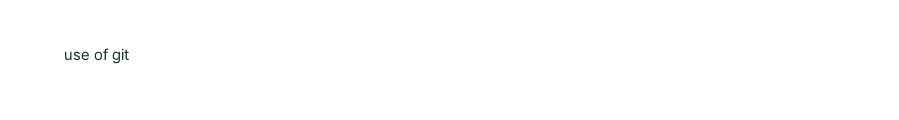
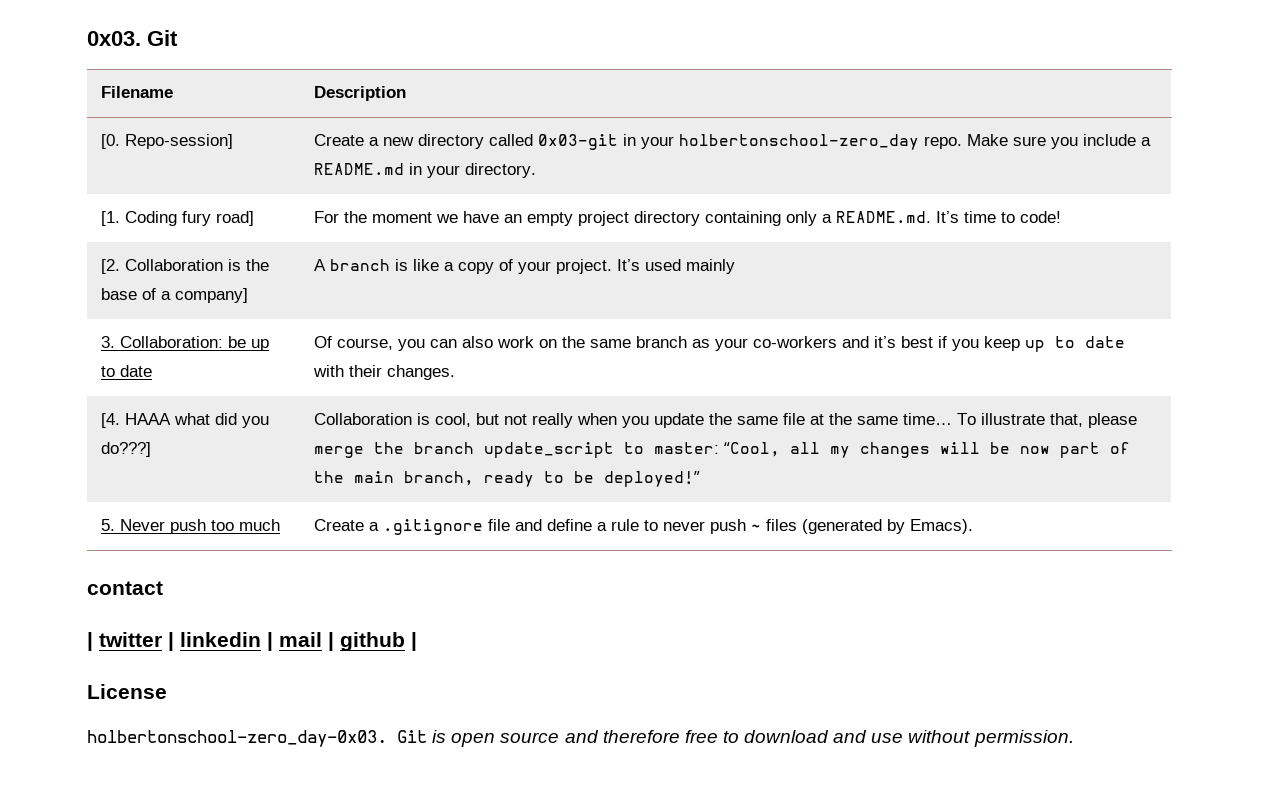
[64,48,130,64] use of git -> [87,30,178,46] [101,86,174,98] [314,86,407,101] [101,134,234,149] [314,134,1152,150] [314,163,537,178] [101,211,255,226] [314,211,1062,226] [101,259,270,274] [101,288,249,303] [314,259,736,274] [101,336,270,351] [101,365,153,377] [314,336,1126,352] [313,365,456,380] [101,413,270,428] [101,442,152,457] [314,413,1138,428] [314,442,1131,458] [314,471,701,487] [101,519,281,534] [314,519,974,535] [87,581,163,595] [87,632,417,651] [87,684,167,699] [87,730,1074,747] 0x03. Git // Filename | Description // [0. Repo-session] | Create a new directory called 0x03-git in your holbertonschool-zero_day repo. Make sure you include a README.md in your directory. // [1. Coding fury road] | For the moment we have an empty project directory containing only a README.md. It’s time to code! // [2. Collaboration is the base of a company] | A branch is like a copy of your project. It’s used mainly // 3. Collaboration: be up to date | Of course, you can also work on the same branch as your co-workers and it’s best if you keep up to date with their changes. // [4. HAAA what did you do???] | Collaboration is cool, but not really when you update the same file at the same time… To illustrate that, please merge the branch update_script to master: “Cool, all my changes will be now part of the main branch, ready to be deployed!” // 5. Never push too much | Create a .gitignore file and define a rule to never push ~ files (generated by Emacs). // contact // | twitter | linkedin | mail | github | // License // holbertonschool-zero_day-0x03. Git is open source and therefore free to download and use without permission.

